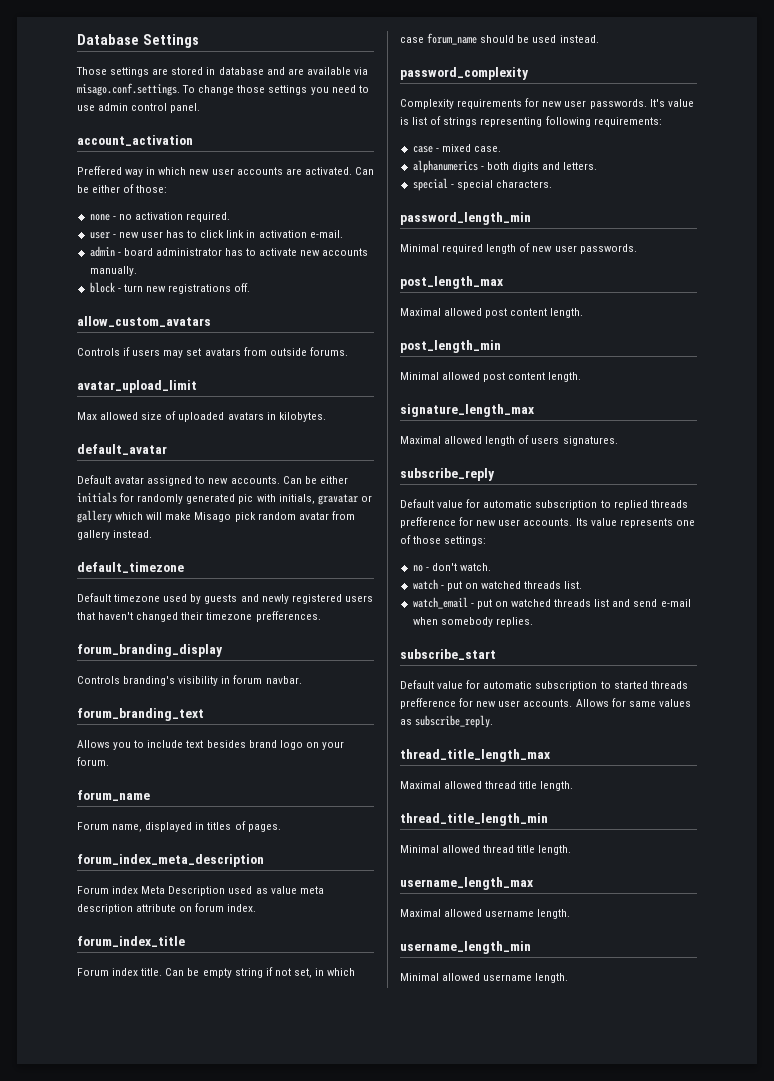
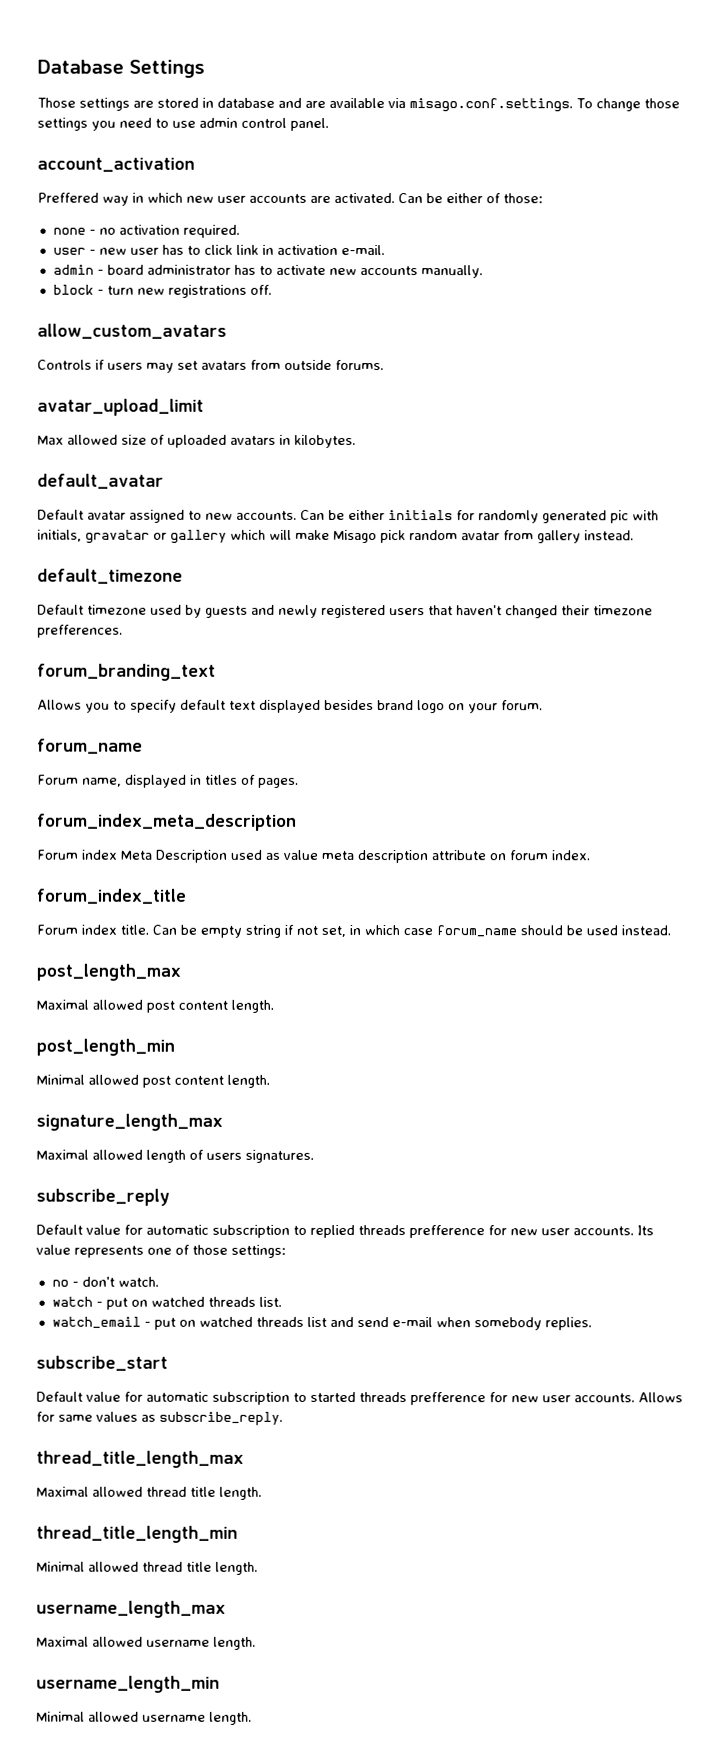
[77,644,223,657] [77,675,302,686] // forum_branding_display // Controls branding's visibility in forum navbar. -> (123, 631) none
[147,740,204,748] include text -> [130,699,321,713] specify default text displayed
[400,67,529,80] [400,98,694,109] [400,116,662,127] [412,144,501,153] [412,160,598,173] [412,178,552,191] [400,212,531,225] [400,243,637,254] // password_complexity // Complexity requirements for new user passwords. It's value is list of strings representing following requirements: // case - mixed case. // alphanumerics - both digits and letters. // special - special characters. // password_length_min // Minimal required length of new user passwords. -> (671, 930) none

